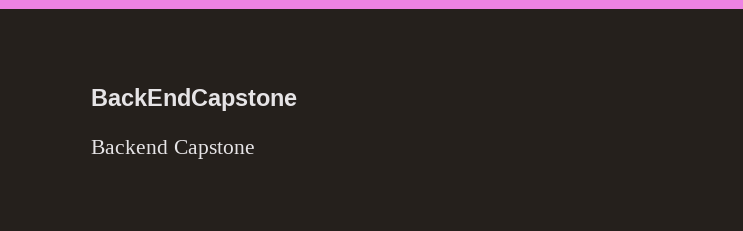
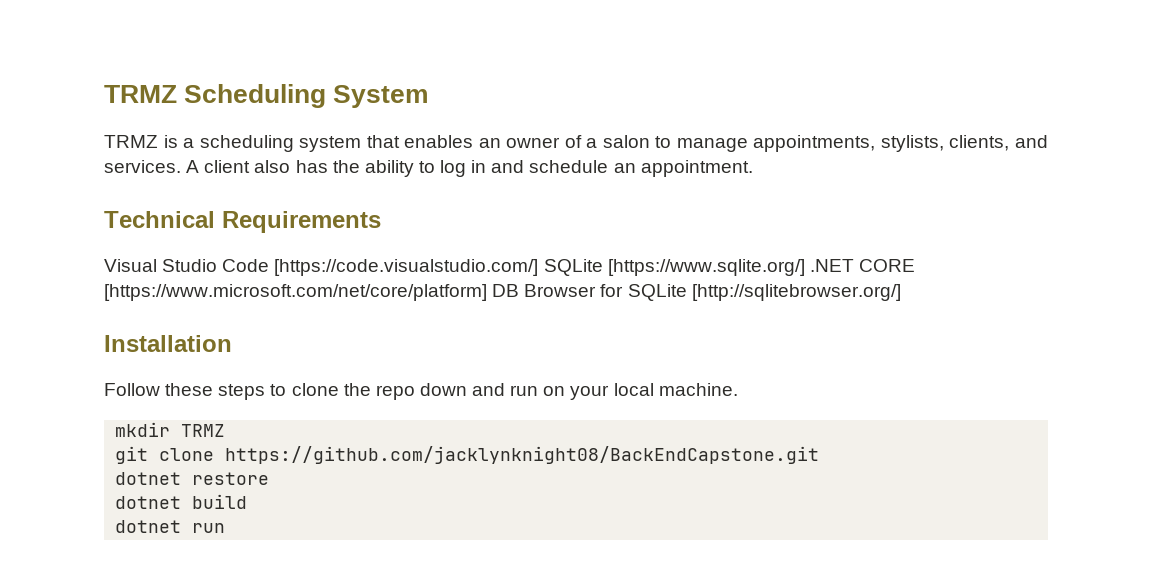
[91,88,297,111] [91,140,255,159] BackEndCapstone // Backend Capstone -> [104,84,430,108] [104,135,1048,152] [104,160,753,177] [104,211,381,233] [104,259,915,276] [104,284,901,301] [104,335,232,352] [104,383,738,400] [115,422,226,437] [115,446,820,464] [115,472,270,485] [115,494,248,509] [115,520,226,533] TRMZ Scheduling System // TRMZ is a scheduling system that enables an owner of a salon to manage appointments, stylists, clients, and services. A client also has the ability to log in and schedule an appointment. // Technical Requirements // Visual Studio Code [https://code.visualstudio.com/] SQLite [https://www.sqlite.org/] .NET CORE [https://www.microsoft.com/net/core/platform] DB Browser for SQLite [http://sqlitebrowser.org/] // Installation // Follow these steps to clone the repo down and run on your local machine. // mkdir TRMZ // git clone https://github.com/jacklynknight08/BackEndCapstone.git // dotnet restore // dotnet build // dotnet run

